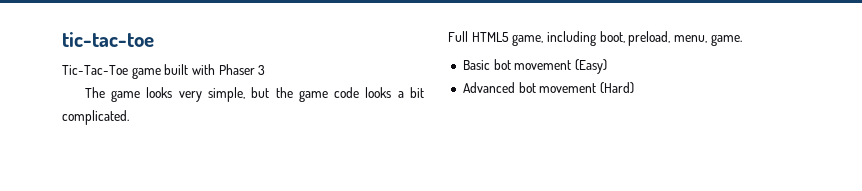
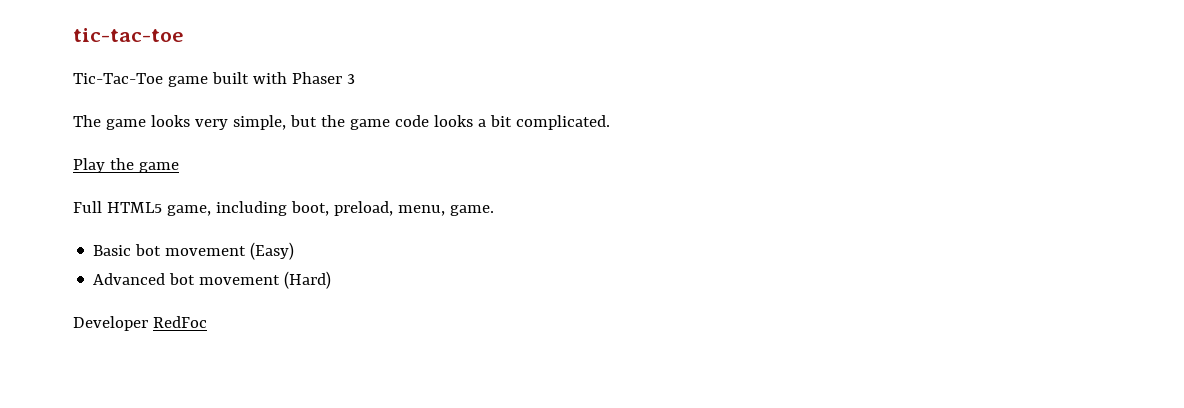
(129, 117) none -> [73,158,179,173] // Play the game
(634, 88) none -> [73,316,207,331] // Developer RedFoc

